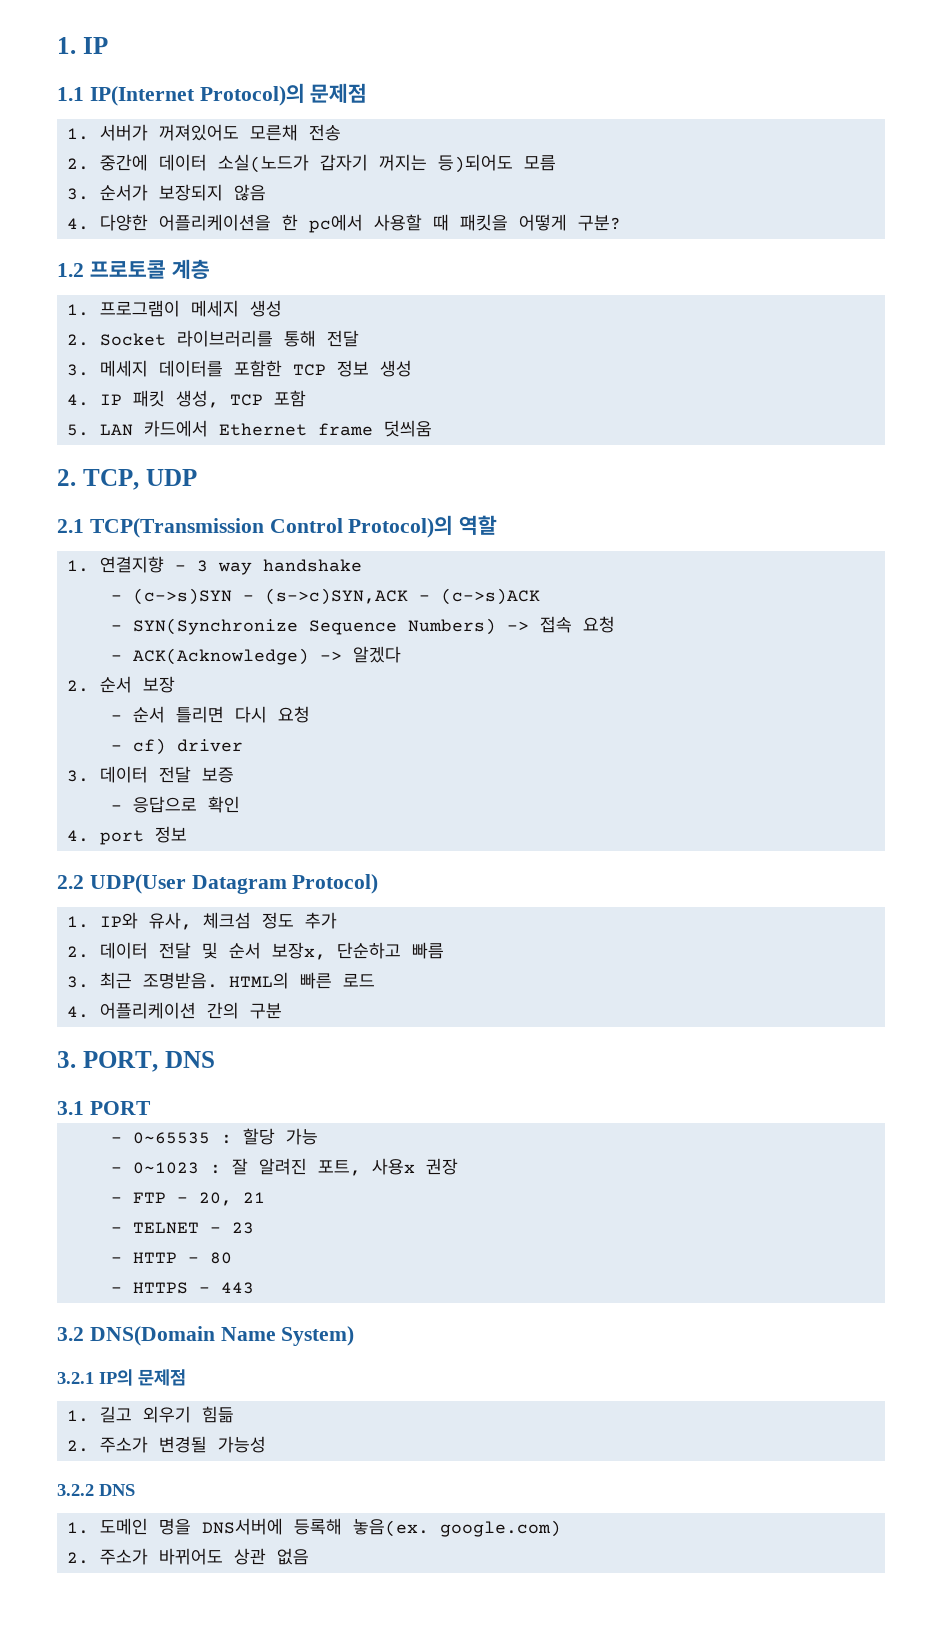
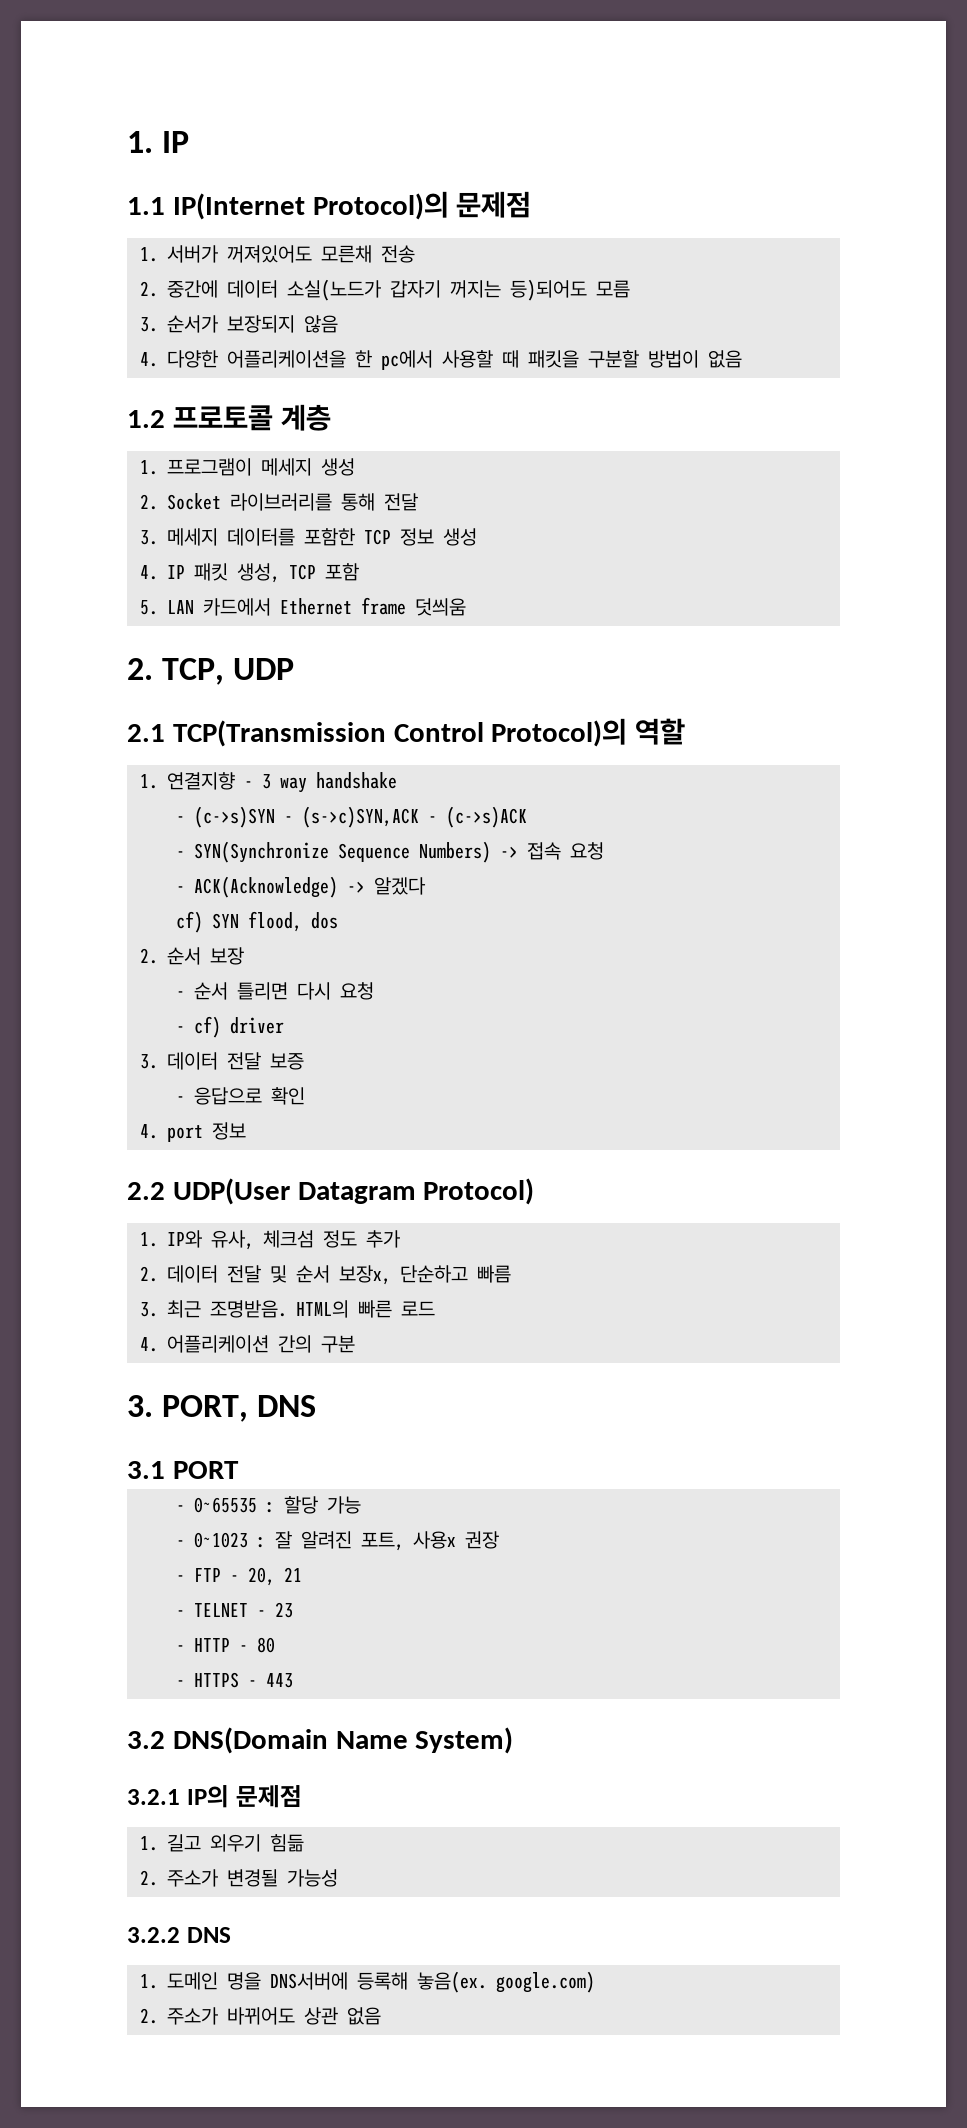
[518,214,621,231] 어떻게 구분? -> [587,350,742,368] 구분할 방법이 없음
(401, 654) none -> [175,911,338,933] // cf) SYN flood, dos

